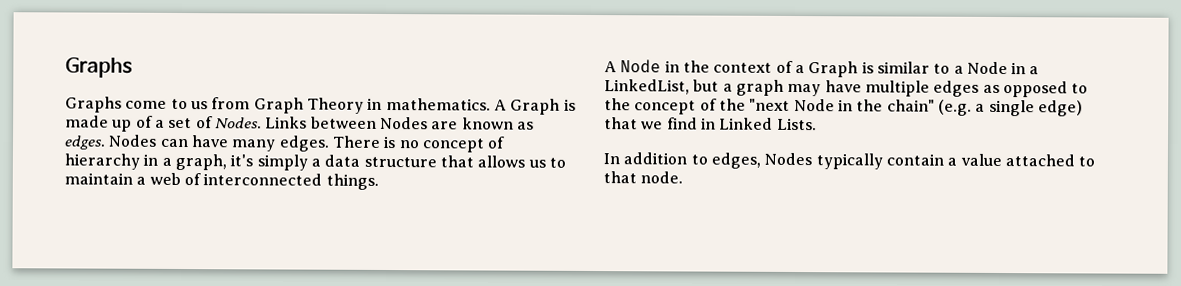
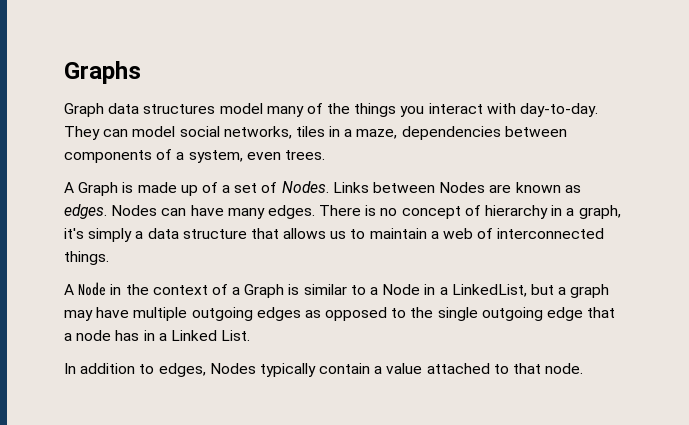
[65,96,491,114] Graphs come to us from Graph Theory in mathematics. -> [64,103,599,117] [64,126,567,140] [64,149,325,163] Graph data structures model many of the things you interact with day-to-day. They can model social networks, tiles in a maze, dependencies between components of a system, even trees. //
(930, 88) none -> [191,307,253,321] outgoing
[634,98,1083,117] [604,117,817,131] concept of the "next Node in the chain" (e.g. a single edge) that we find in Linked Lists. -> [437,307,616,321] [64,330,251,341] single outgoing edge that a node has in a Linked List.

